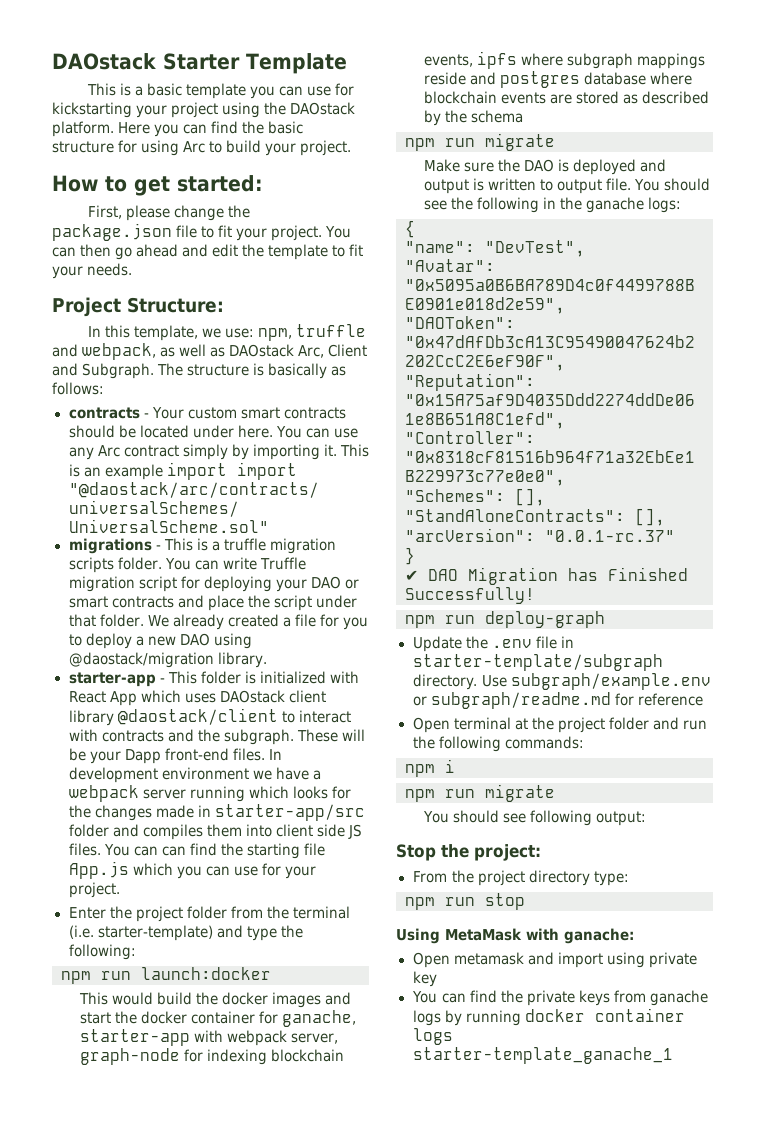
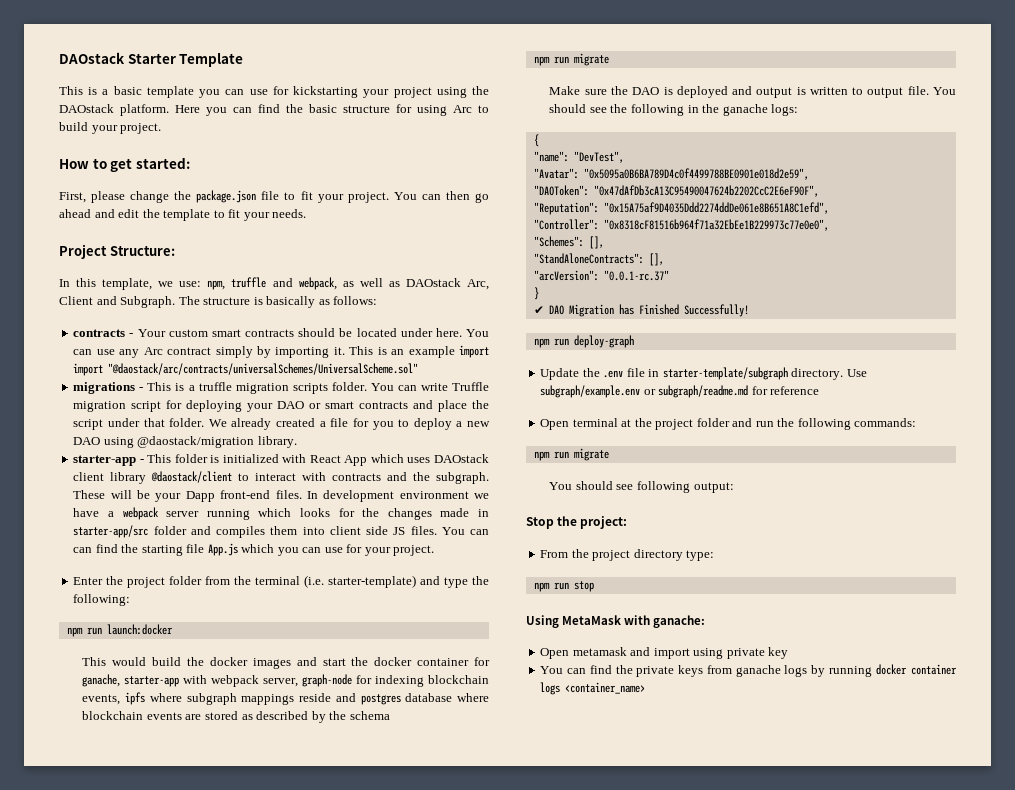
[405,759,455,777] // npm i -> (917, 422) none
[412,1047,673,1064] starter-template_ganache_1 -> [565,682,646,694] <container_name>

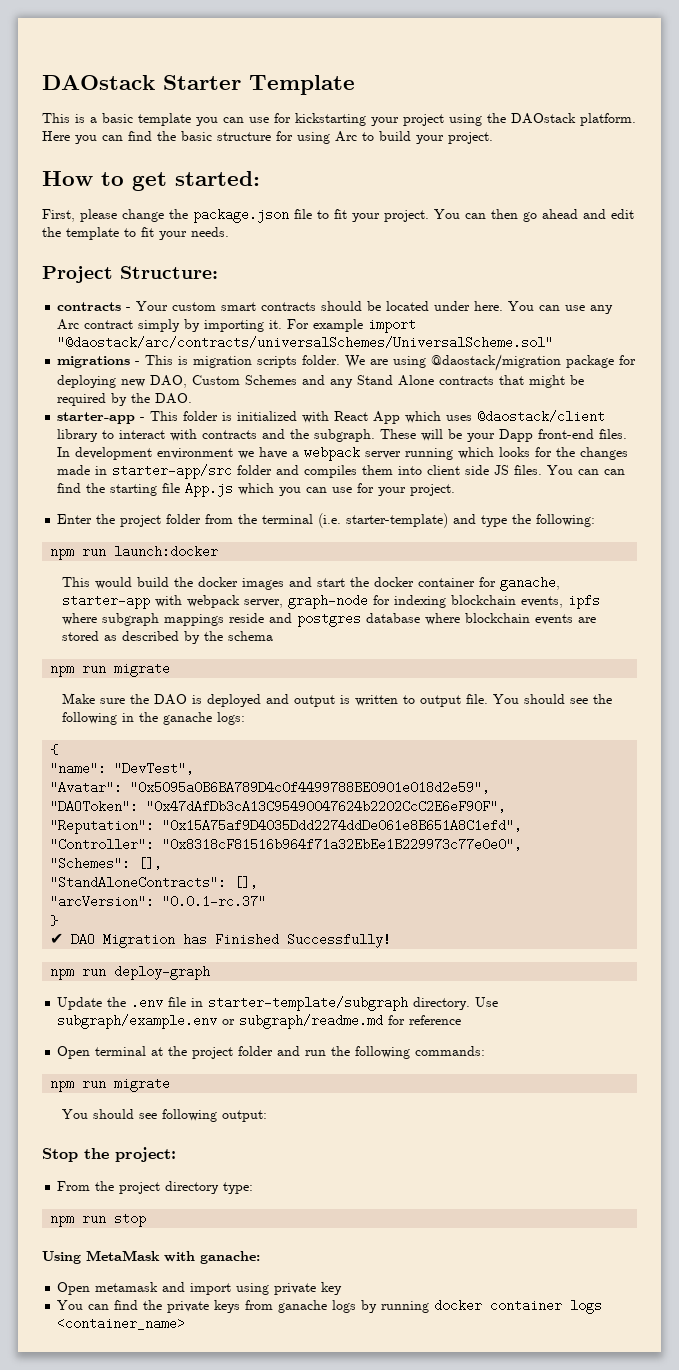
[59,277,490,290] [59,296,378,308] // In this template, we use: npm, truffle and webpack, as well as DAOstack Arc, Client and Subgraph. The structure is basically as follows: -> (218, 272) none
[349,346,405,355] This is an -> [287,319,310,329] For
[73,363,104,376] import -> (417, 326) none
[188,382,232,391] a truffle -> (189, 360) none
[370,382,490,391] [73,400,490,412] [73,418,490,430] [73,436,297,448] You can write Truffle migration script for deploying your DAO or smart contracts and place the script under that folder. We already created a file for you to deploy a new DAO using @daostack/migration library. -> [345,354,637,371] [57,375,585,388] [57,393,193,406] We are using @daostack/migration package for deploying new DAO, Custom Schemes and any Stand Alone contracts that might be required by the DAO.
[434,454,489,463] [73,471,233,484] DAOstack client library @daostack/client -> [477,410,606,423] [57,429,99,442] @daostack/client library

